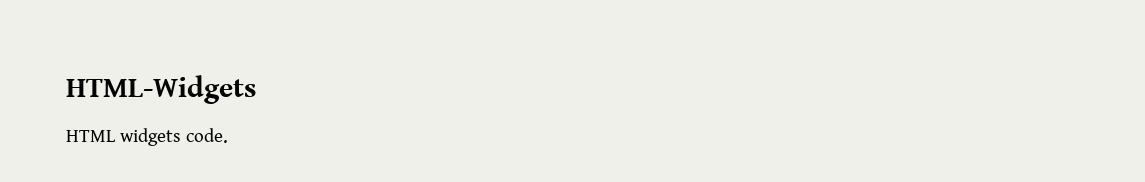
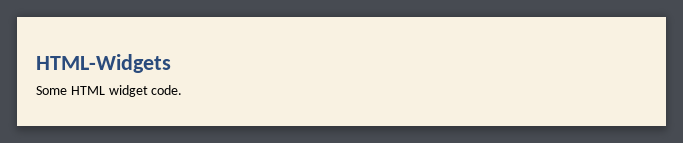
[66,128,181,146] HTML widgets -> [36,85,148,97] Some HTML widget

